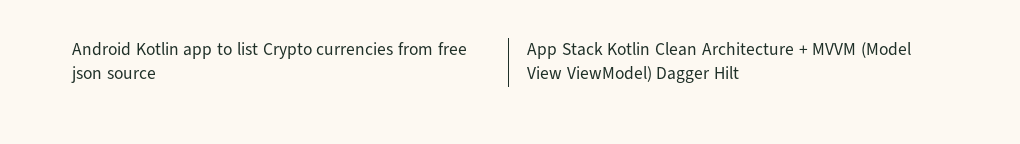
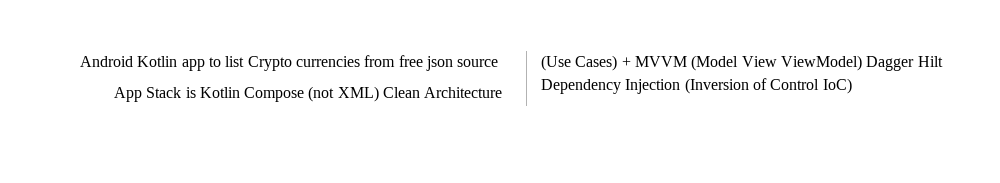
[607,42,794,56] Kotlin Clean Architecture -> [185,86,503,102] [541,55,618,71] is Kotlin Compose (not XML) Clean Architecture (Use Cases)
(740, 72) none -> [541,78,852,94] Dependency Injection (Inversion of Control IoC)

